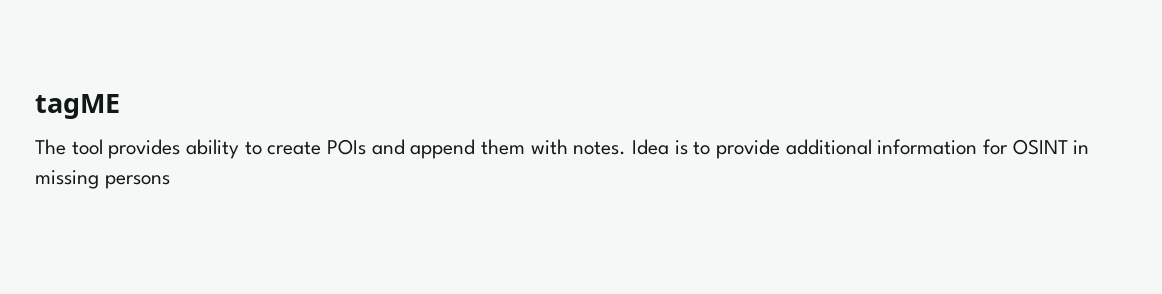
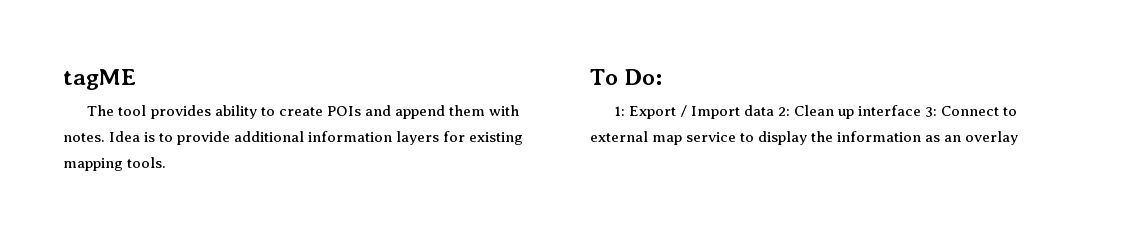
[983,139,1090,155] [35,170,170,189] for OSINT in missing persons -> [396,131,524,145] [63,157,167,171] [590,69,663,85] [614,105,1017,119] [590,131,1019,145] layers for existing mapping tools. // To Do: // 1: Export / Import data 2: Clean up interface 3: Connect to external map service to display the information as an overlay

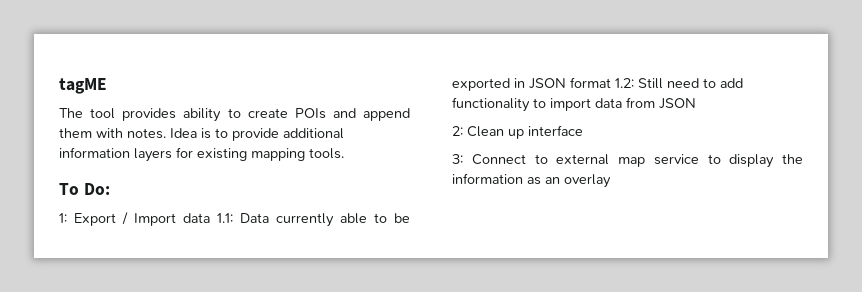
(774, 110) none -> [217,213,410,227] [452,77,743,91] [452,97,696,112] 1.1: Data currently able to be exported in JSON format 1.2: Still need to add functionality to import data from JSON //
(921, 110) none -> (583, 130) //

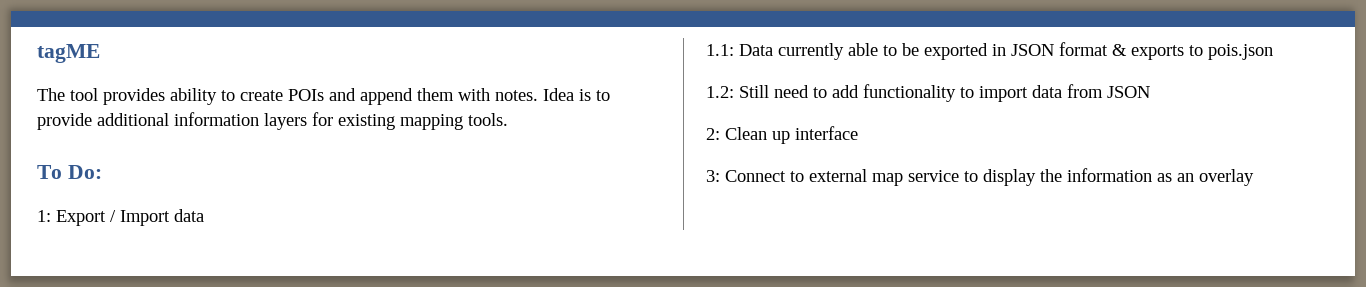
(210, 218) none -> (204, 215) //
(611, 82) none -> [1112,44,1273,60] & exports to pois.json //

